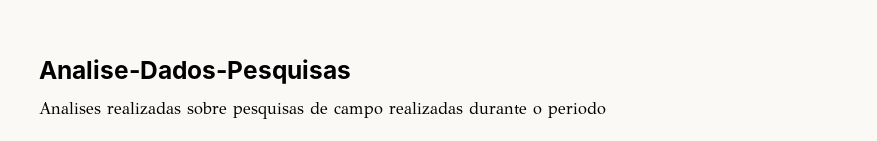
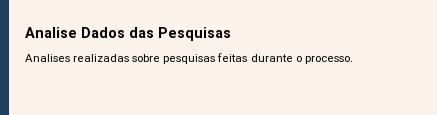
[39,59,351,84] Analise-Dados-Pesquisas -> [25,27,231,41] Analise Dados das Pesquisas
[310,102,463,118] de campo realizadas -> [217,53,248,62] feitas
[548,102,606,118] periodo -> [304,56,353,64] processo.

